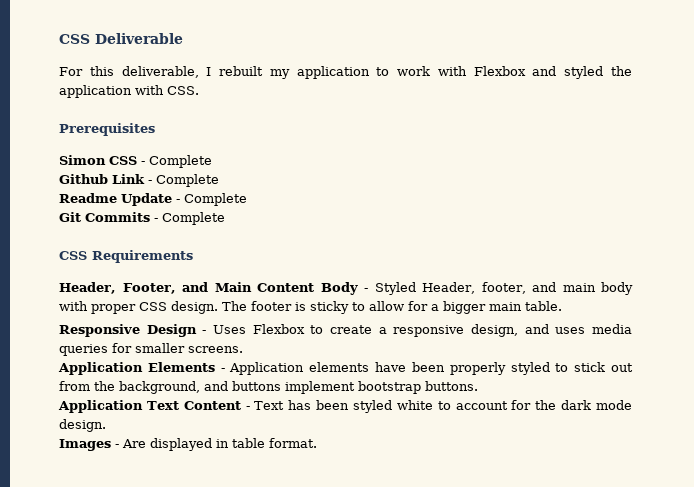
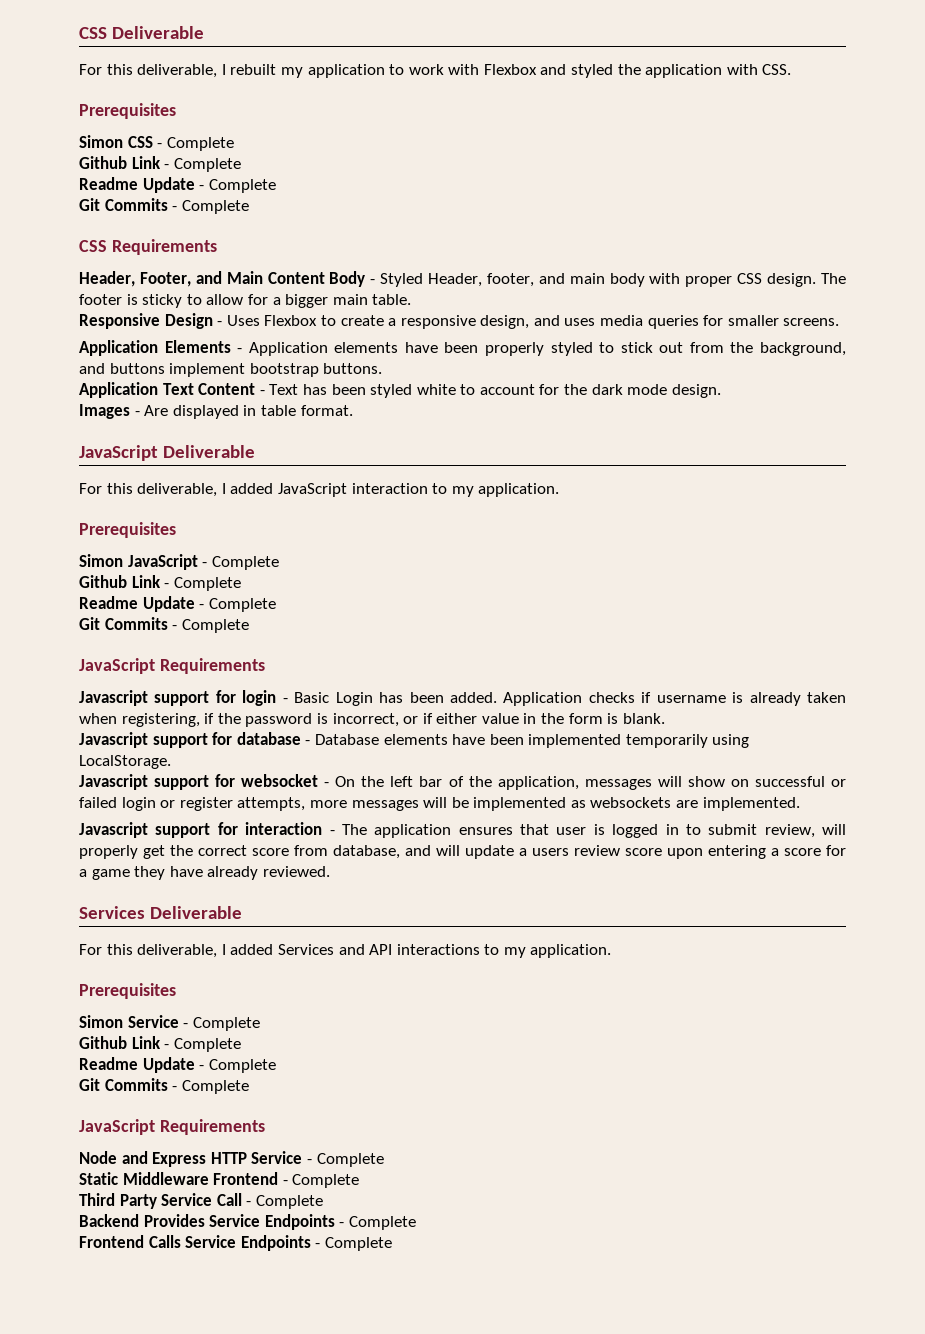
(317, 443) none -> [79,445,255,461] [79,483,560,497] [79,522,176,538] [79,554,279,570] [79,575,241,591] [79,596,276,612] [79,617,249,633] [79,658,265,674] [79,690,846,706] [79,713,665,727] [79,732,750,748] [79,755,171,769] [79,774,846,790] [79,797,800,811] [79,822,846,838] [79,845,846,859] [79,866,330,880] [79,906,242,919] [79,944,612,958] [79,983,176,999] [79,1015,260,1031] [79,1036,241,1052] [79,1057,276,1073] [79,1078,249,1094] [79,1119,265,1135] [79,1151,384,1167] [79,1172,360,1188] [79,1193,323,1209] [79,1214,416,1230] [79,1235,392,1251] // JavaScript Deliverable // For this deliverable, I added JavaScript interaction to my application. // Prerequisites // Simon JavaScript - Complete // Github Link - Complete // Readme Update - Complete // Git Commits - Complete // JavaScript Requirements // Javascript support for login - Basic Login has been added. Application checks if username is already taken when registering, if the password is incorrect, or if either value in the form is blank. // Javascript support for database - Database elements have been implemented temporarily using LocalStorage. // Javascript support for websocket - On the left bar of the application, messages will show on successful or failed login or register attempts, more messages will be implemented as websockets are implemented. // Javascript support for interaction - The application ensures that user is logged in to submit review, will properly get the correct score from database, and will update a users review score upon entering a score for a game they have already reviewed. // Services Deliverable // For this deliverable, I added Services and API interactions to my application. // Prerequisites // Simon Service - Complete // Github Link - Complete // Readme Update - Complete // Git Commits - Complete // JavaScript Requirements // Node and Express HTTP Service - Complete // Static Middleware Frontend - Complete // Third Party Service Call - Complete // Backend Provides Service Endpoints - Complete // Frontend Calls Service Endpoints - Complete

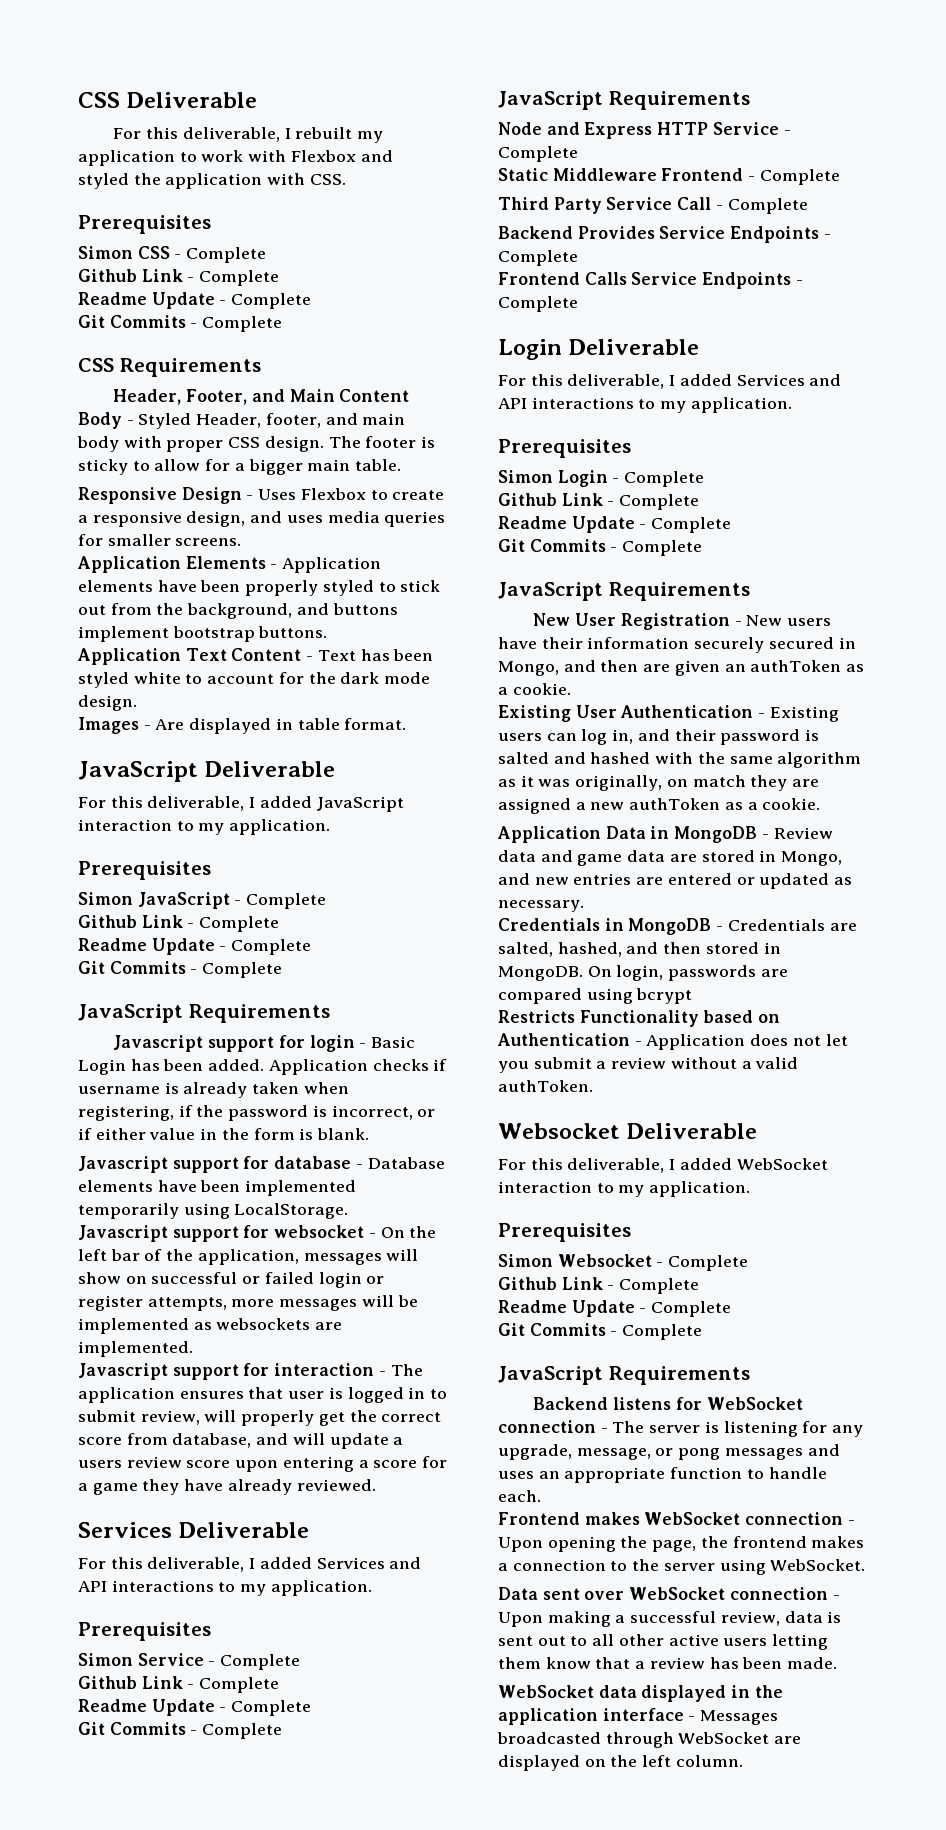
(392, 1244) none -> [498,339,700,360] [498,374,842,389] [498,397,792,413] [498,439,631,458] [498,470,705,487] [498,493,700,510] [498,516,732,533] [498,539,703,556] [498,582,750,601] [533,613,832,630] [498,637,856,653] [498,660,865,676] [498,683,571,695] [498,705,839,722] [498,729,820,745] [498,752,862,768] [498,775,820,791] [498,798,821,814] [497,826,833,843] [498,850,843,866] [498,873,853,889] [498,900,584,912] [498,918,857,935] [498,942,781,957] [498,965,788,981] [498,988,693,1004] [498,1010,781,1027] [497,1033,848,1050] [498,1057,799,1073] [498,1080,593,1092] [498,1123,758,1139] [498,1158,828,1173] [498,1181,751,1197] [498,1223,631,1242] [498,1254,749,1271] [498,1277,700,1294] [498,1300,732,1317] [498,1323,703,1340] [498,1366,750,1385] [533,1397,803,1410] [498,1420,864,1437] [498,1444,840,1460] [498,1467,827,1483] [498,1490,541,1502] [498,1512,855,1525] [498,1536,865,1552] [498,1559,866,1575] [498,1587,840,1600] [498,1611,842,1627] [498,1634,829,1650] [498,1657,838,1669] [498,1685,783,1702] [498,1708,779,1725] [497,1732,802,1748] [498,1755,743,1771] // Login Deliverable // For this deliverable, I added Services and API interactions to my application. // Prerequisites // Simon Login - Complete // Github Link - Complete // Readme Update - Complete // Git Commits - Complete // JavaScript Requirements // New User Registration - New users have their information securely secured in Mongo, and then are given an authToken as a cookie. // Existing User Authentication - Existing users can log in, and their password is salted and hashed with the same algorithm as it was originally, on match they are assigned a new authToken as a cookie. // Application Data in MongoDB - Review data and game data are stored in Mongo, and new entries are entered or updated as necessary. // Credentials in MongoDB - Credentials are salted, hashed, and then stored in MongoDB. On login, passwords are compared using bcrypt // Restricts Functionality based on Authentication - Application does not let you submit a review without a valid authToken. // Websocket Deliverable // For this deliverable, I added WebSocket interaction to my application. // Prerequisites // Simon Websocket - Complete // Github Link - Complete // Readme Update - Complete // Git Commits - Complete // JavaScript Requirements // Backend listens for WebSocket connection - The server is listening for any upgrade, message, or pong messages and uses an appropriate function to handle each. // Frontend makes WebSocket connection - Upon opening the page, the frontend makes a connection to the server using WebSocket. // Data sent over WebSocket connection - Upon making a successful review, data is sent out to all other active users letting them know that a review has been made. // WebSocket data displayed in the application interface - Messages broadcasted through WebSocket are displayed on the left column.

